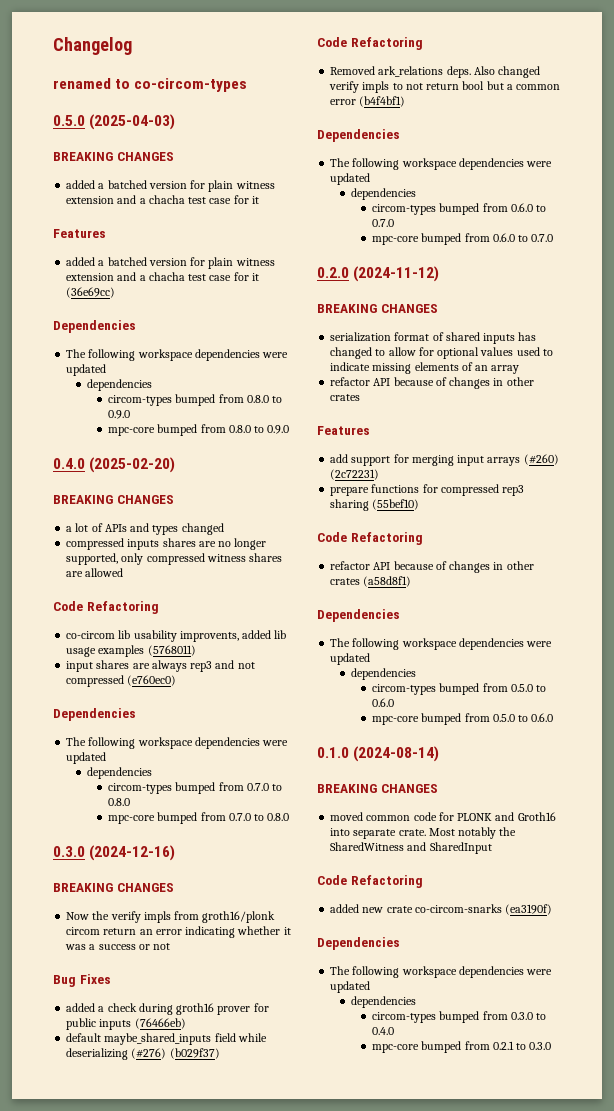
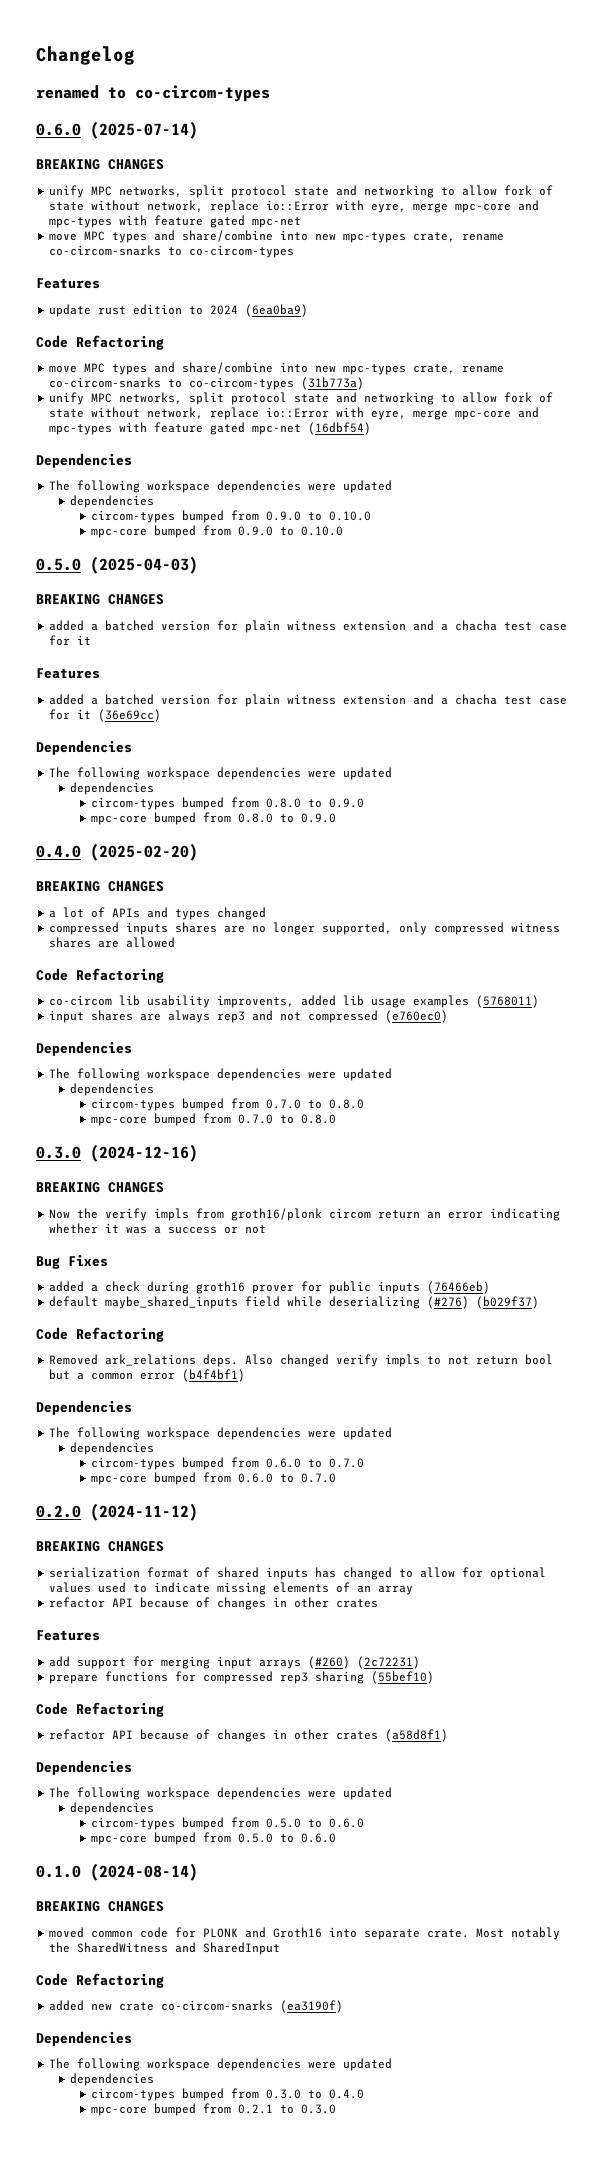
(248, 85) none -> [36,121,198,139] [36,159,164,170] [49,185,554,198] [49,200,540,213] [49,215,302,228] [49,230,505,243] [49,245,295,258] [36,278,100,289] [49,304,309,317] [36,335,164,350] [49,362,505,375] [49,377,365,390] [49,392,554,405] [49,407,540,420] [49,422,372,435] [36,453,132,468] [49,480,393,493] [69,495,154,508] [90,510,371,523] [90,525,343,538] // 0.6.0 (2025-07-14) // BREAKING CHANGES // unify MPC networks, split protocol state and networking to allow fork of state without network, replace io::Error with eyre, merge mpc-core and mpc-types with feature gated mpc-net // move MPC types and share/combine into new mpc-types crate, rename co-circom-snarks to co-circom-types // Features // update rust edition to 2024 (6ea0ba9) // Code Refactoring // move MPC types and share/combine into new mpc-types crate, rename co-circom-snarks to co-circom-types (31b773a) // unify MPC networks, split protocol state and networking to allow fork of state without network, replace io::Error with eyre, merge mpc-core and mpc-types with feature gated mpc-net (16dbf54) // Dependencies // The following workspace dependencies were updated // dependencies // circom-types bumped from 0.9.0 to 0.10.0 // mpc-core bumped from 0.9.0 to 0.10.0

